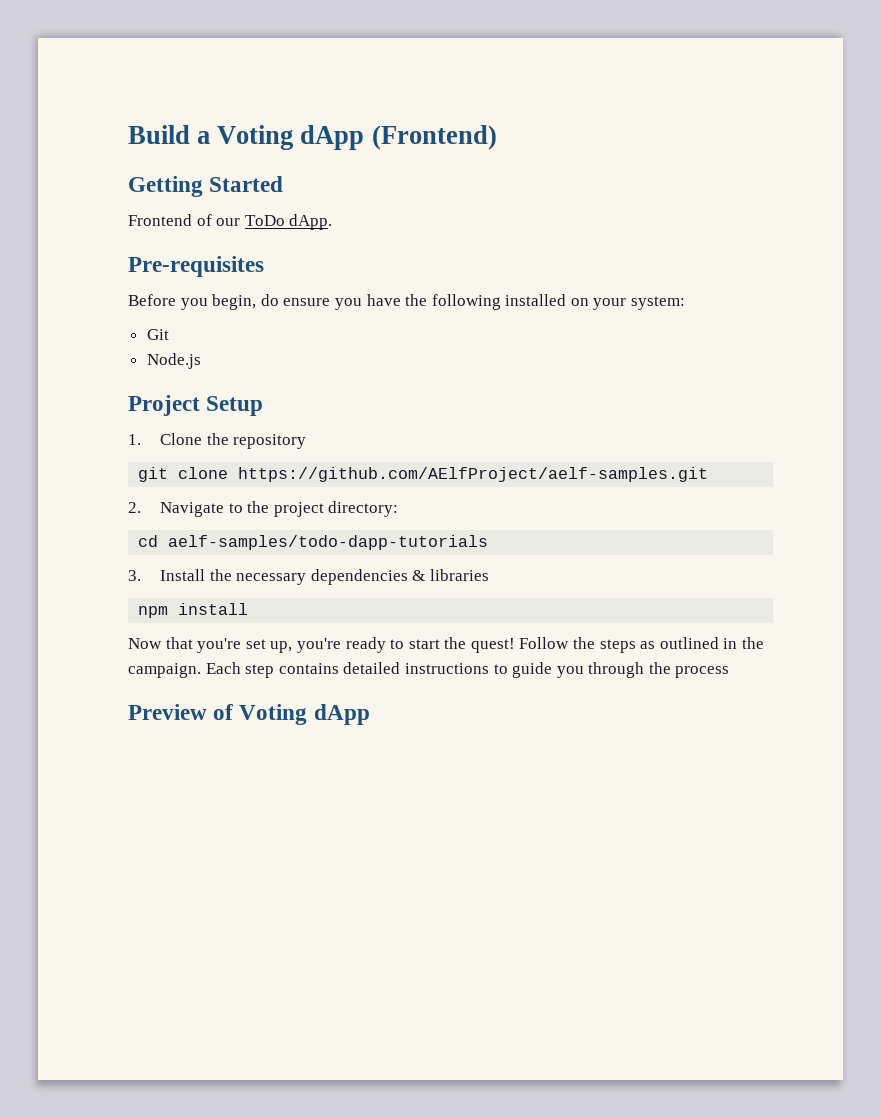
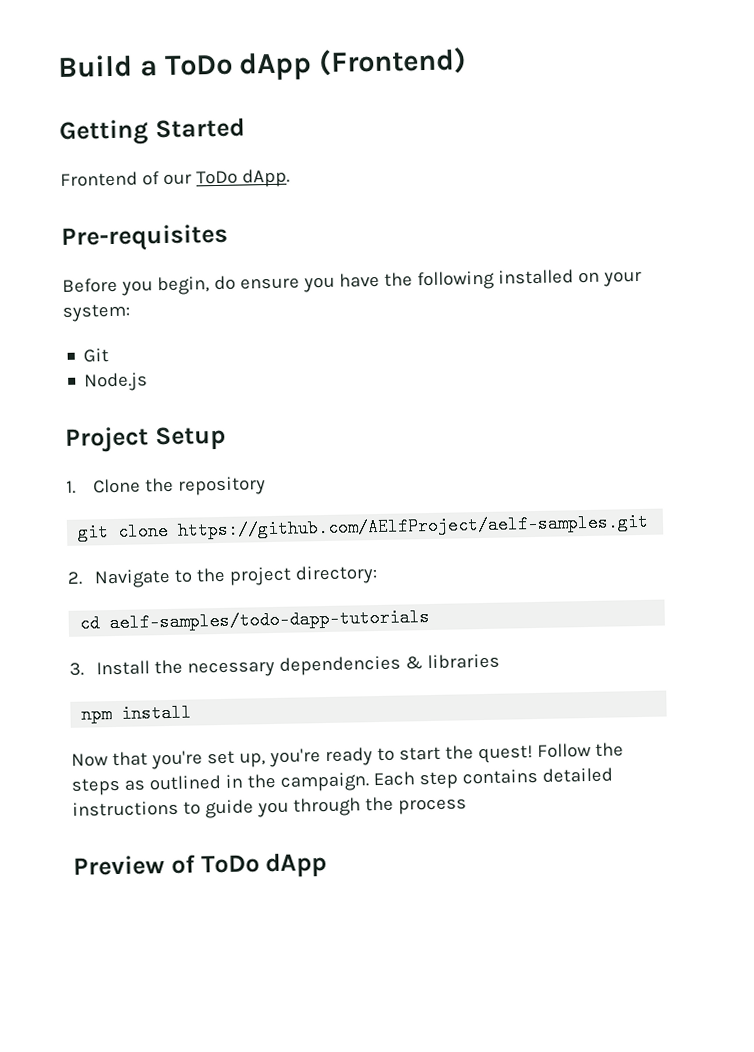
[217,125,294,150] Voting -> [164,54,233,76] ToDo
[239,704,308,725] Voting -> [200,854,260,874] ToDo

